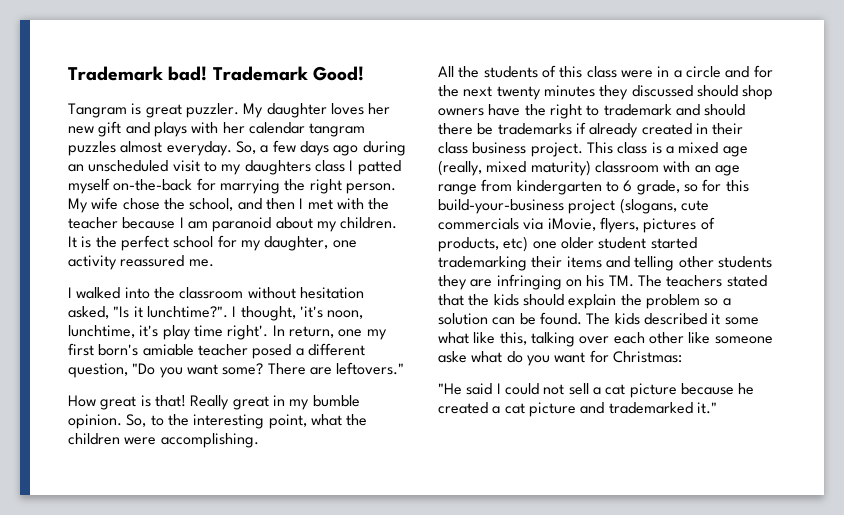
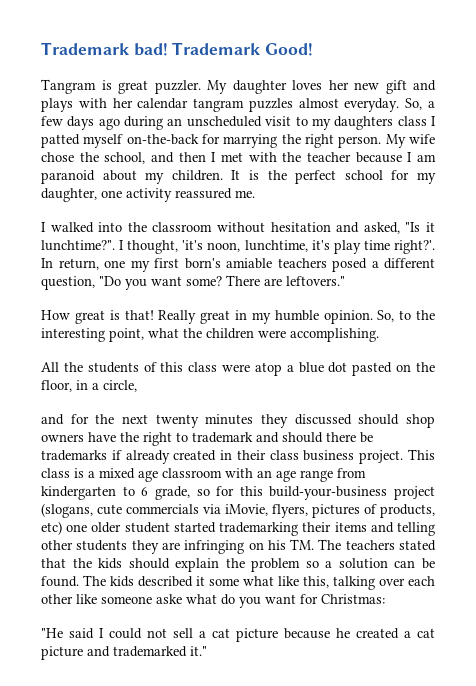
(364, 293) none -> [336,222,360,233] and
[227,325,269,340] right'. -> [393,240,435,254] right?'.
[197,344,248,356] teacher -> [277,258,327,268] teachers
[312,395,360,407] bumble -> [274,310,319,321] humble
(653, 74) none -> [254,362,436,376] [41,380,72,392] atop a blue dot pasted on the floor,
[685,66,721,78] circle -> [103,380,137,392] circle, //
[438,160,591,176] (really, mixed maturity) -> (158, 476) none

